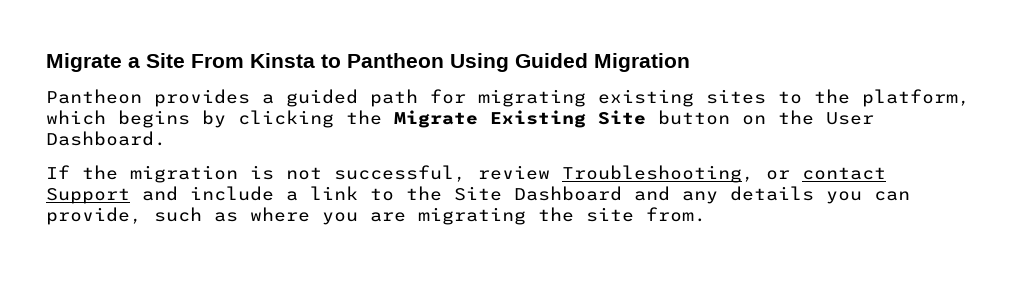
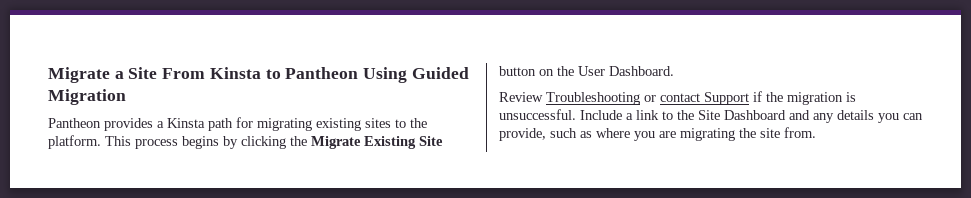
[286,89,358,107] guided -> [167,118,205,128] Kinsta
[862,89,970,107] [46,110,106,125] platform, which -> [48,135,178,149] platform. This process
[46,165,886,183] [46,186,274,204] If the migration is not successful, review Troubleshooting, or contact Support and include -> [499,91,856,105] [499,109,622,120] Review Troubleshooting or contact Support if the migration is unsuccessful. Include

